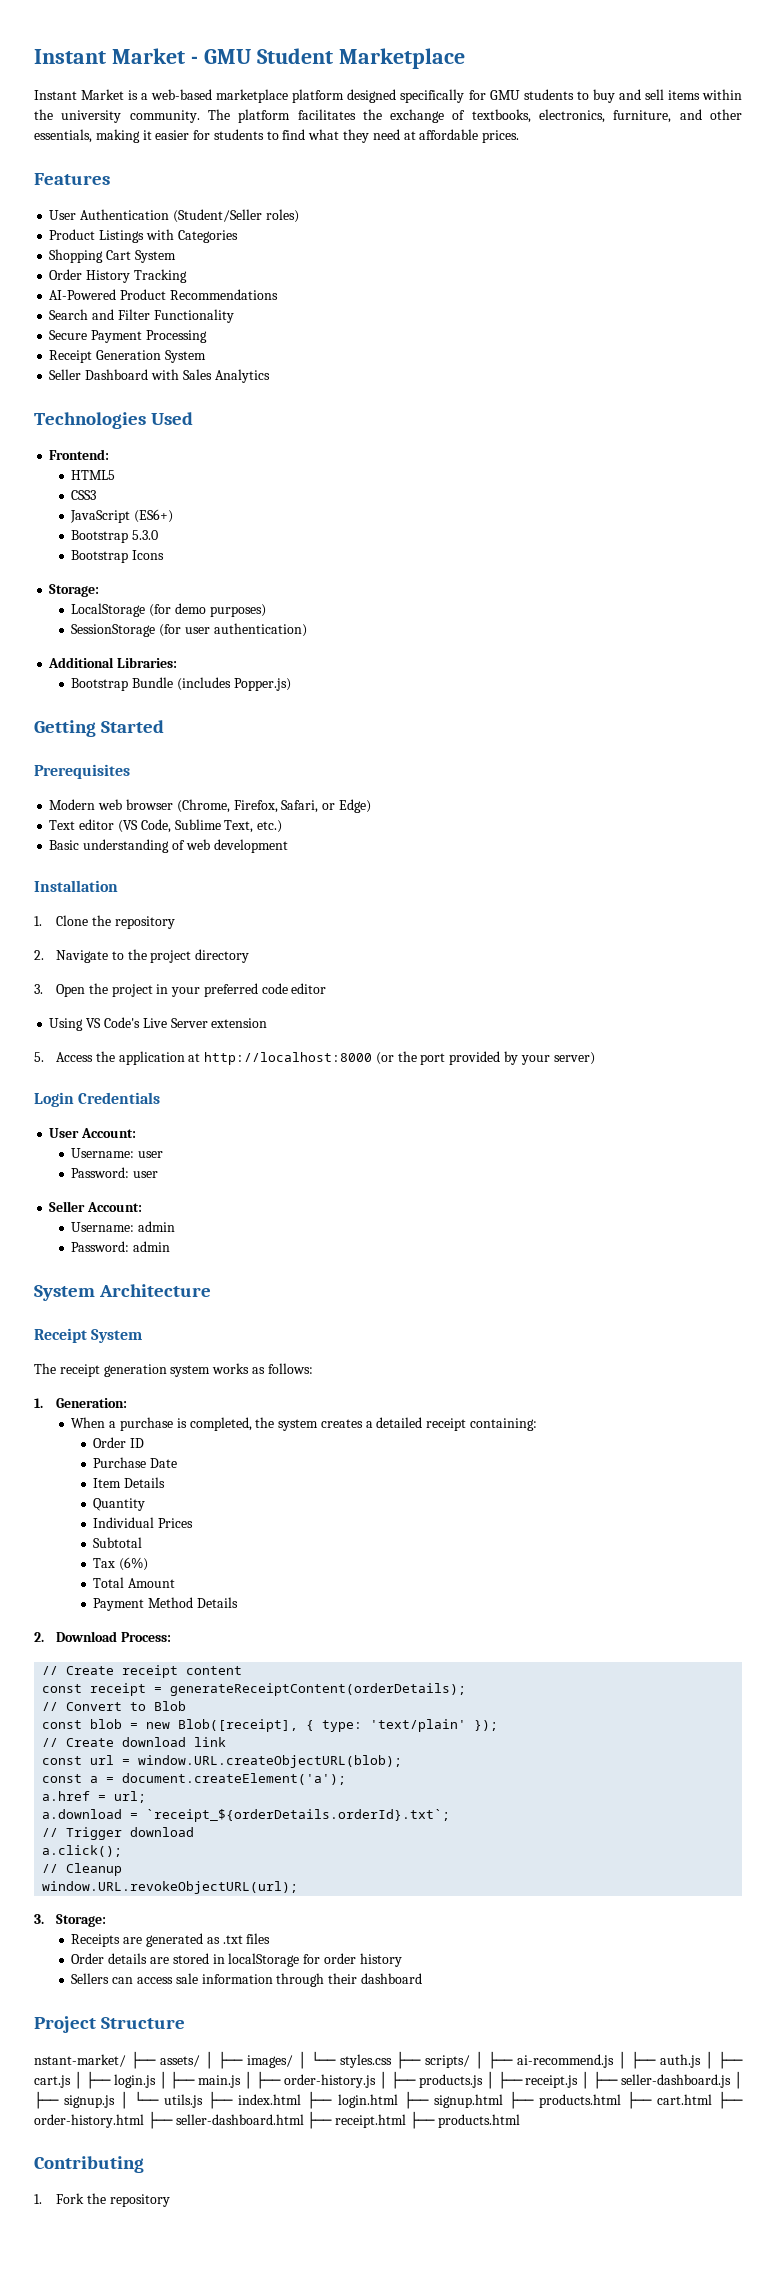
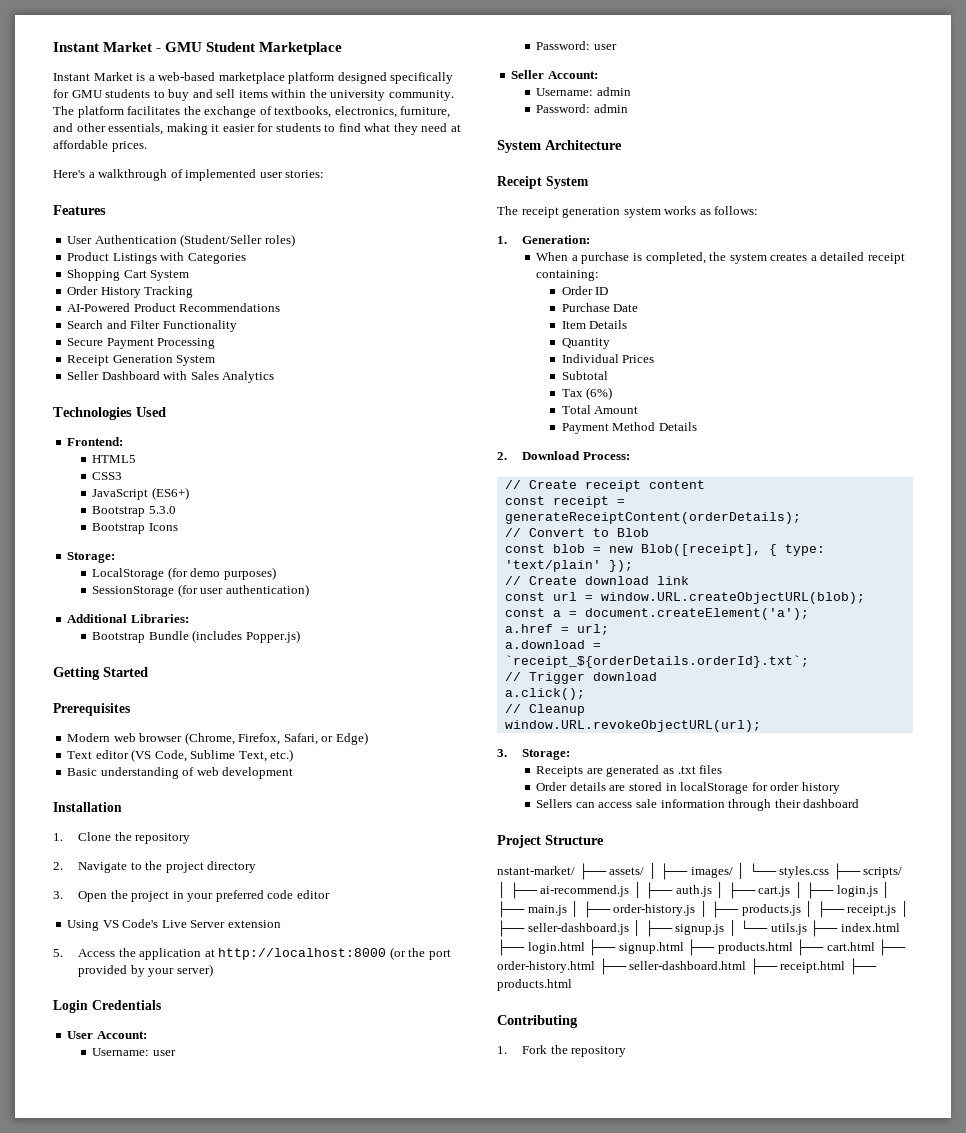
(520, 136) none -> [53,169,325,181] // Here's a walkthrough of implemented user stories:

